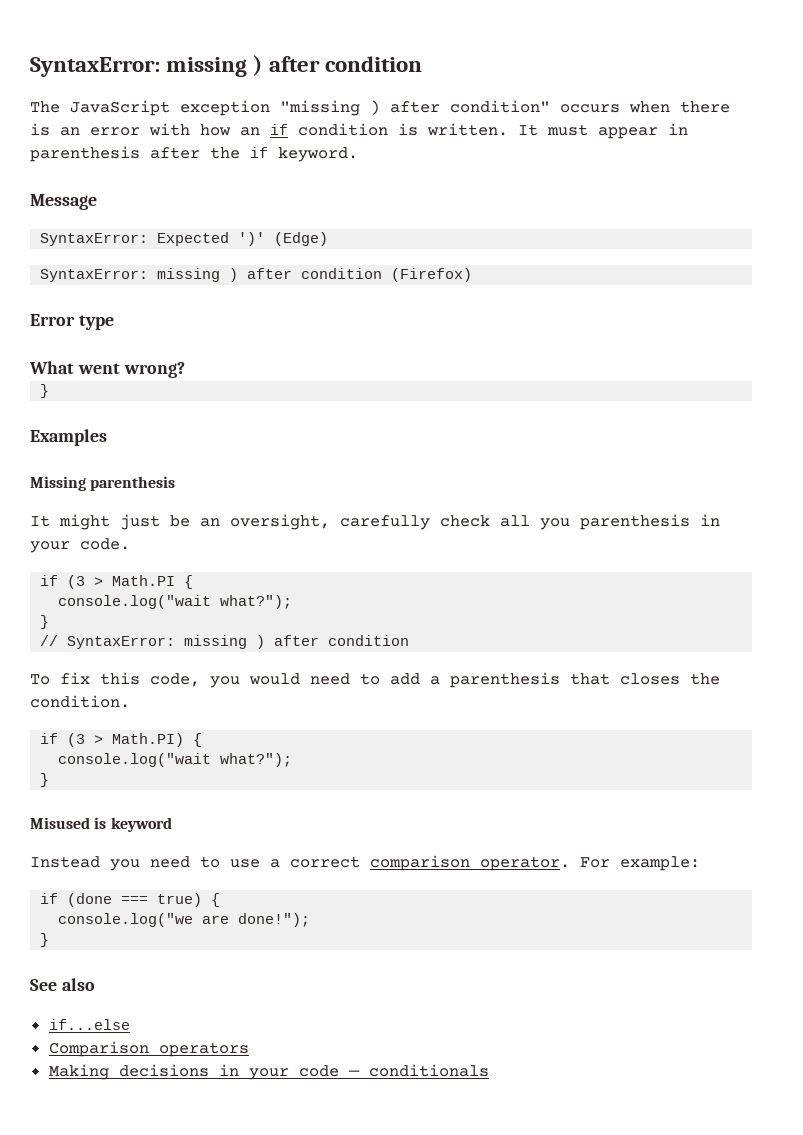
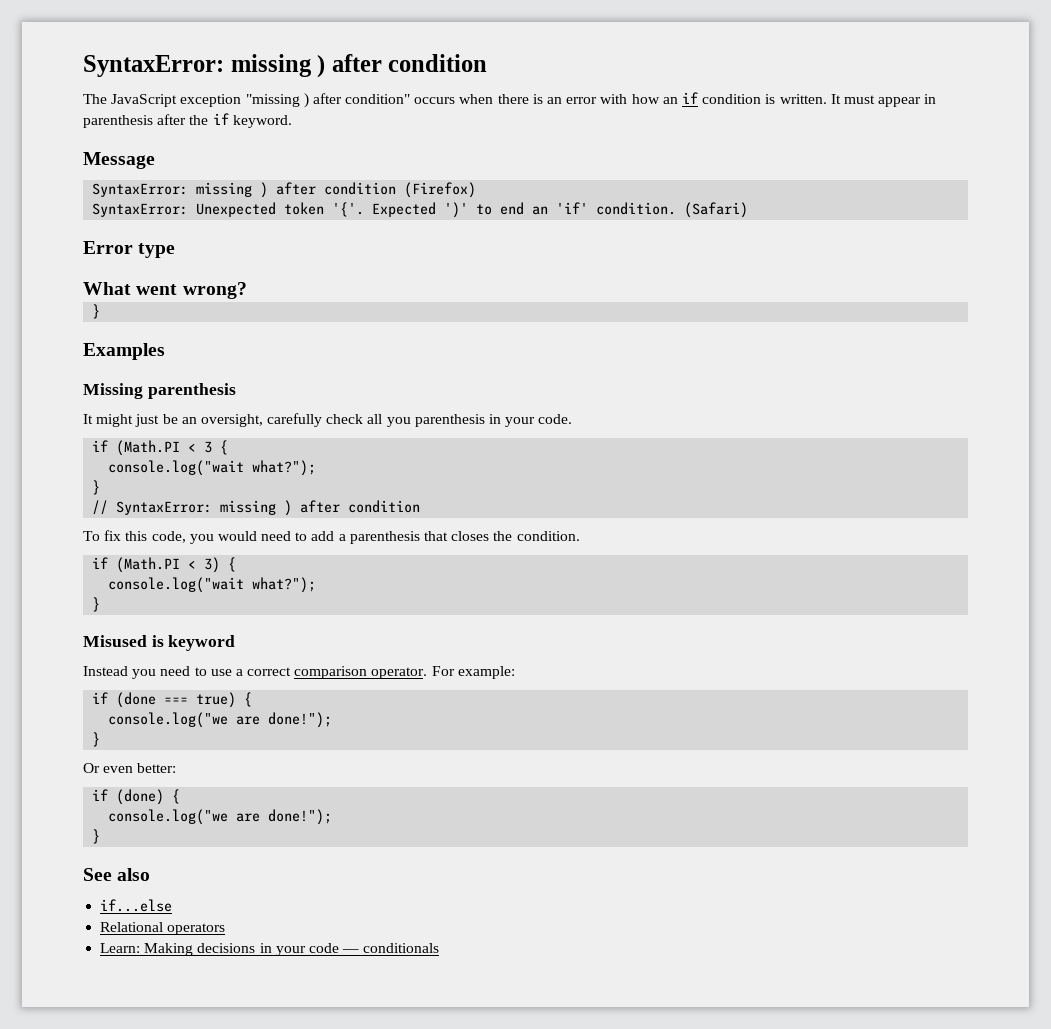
[40,232,329,246] // SyntaxError: Expected ')' (Edge) -> (155, 160) none
(473, 275) none -> [92,202,749,218] // SyntaxError: Unexpected token '{'. Expected ')' to end an 'if' condition. (Safari)
[67,575,176,589] (3 > Math.PI -> [116,440,213,456] (Math.PI < 3
[67,733,185,747] (3 > Math.PI) -> [116,557,221,573] (Math.PI < 3)
(50, 940) none -> [83,763,177,773] [92,789,181,805] [108,809,333,825] [92,829,101,844] // Or even better: // if (done) { // console.log("we are done!"); // }
[48,1041,149,1057] Comparison -> [100,922,164,932] Relational
(249, 1049) none -> [100,943,141,953] Learn:

